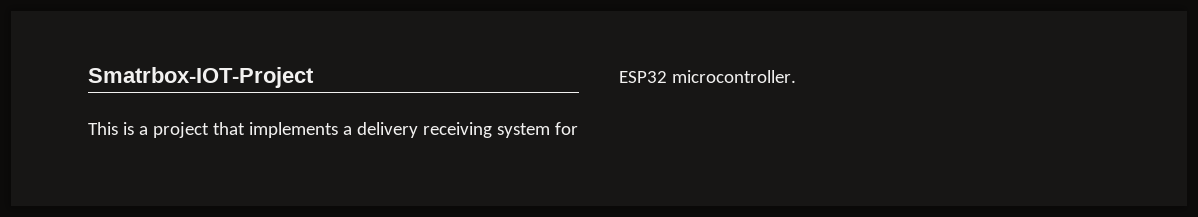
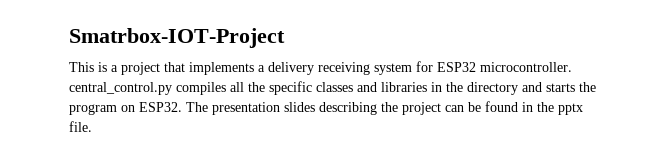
(796, 76) none -> [69,81,596,95] [69,101,583,115] [69,121,92,132] central_control.py compiles all the specific classes and libraries in the directory and starts the program on ESP32. The presentation slides describing the project can be found in the pptx file.

